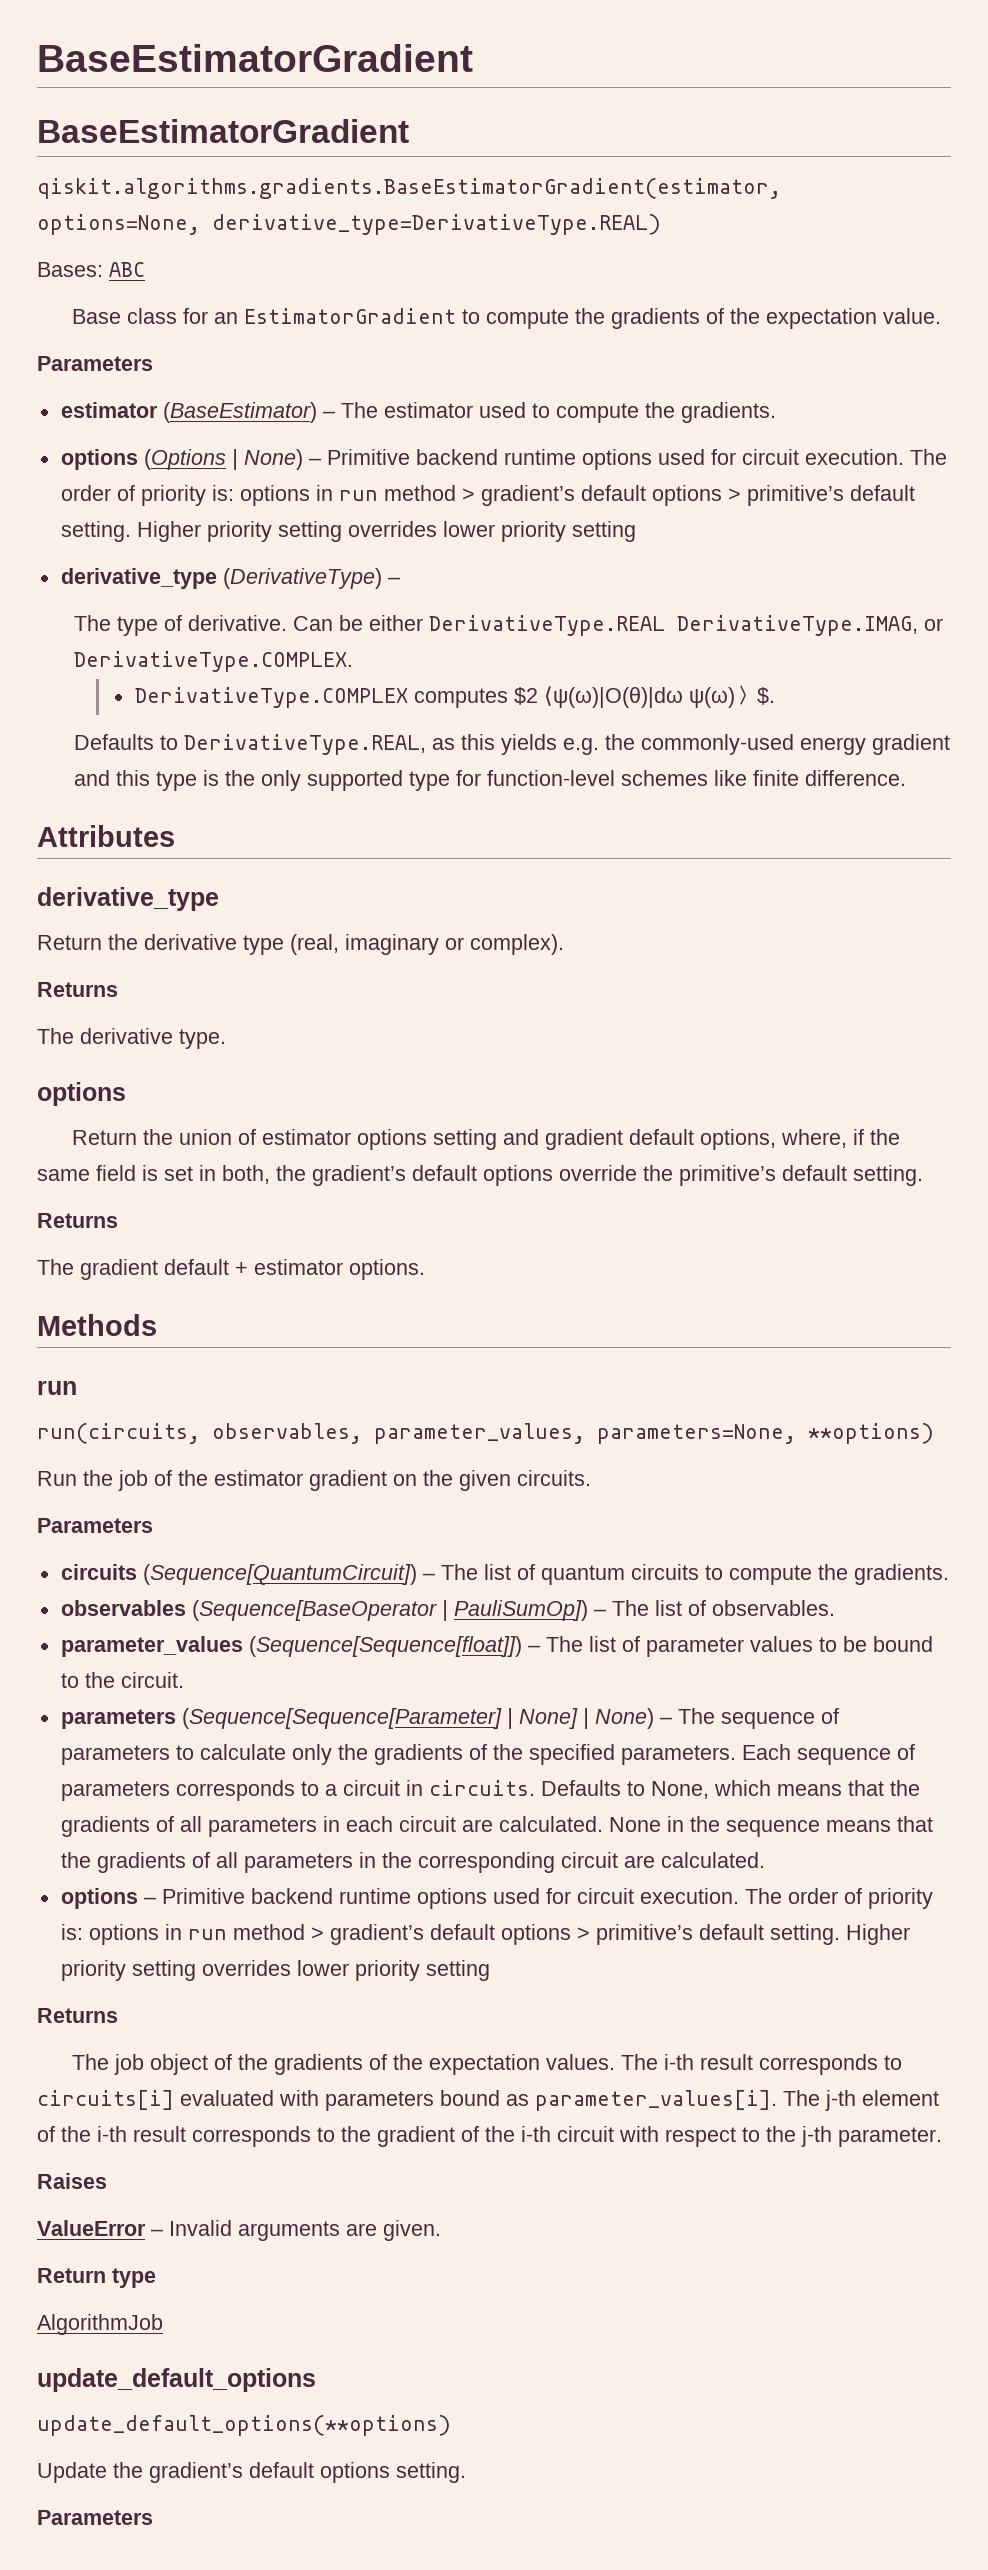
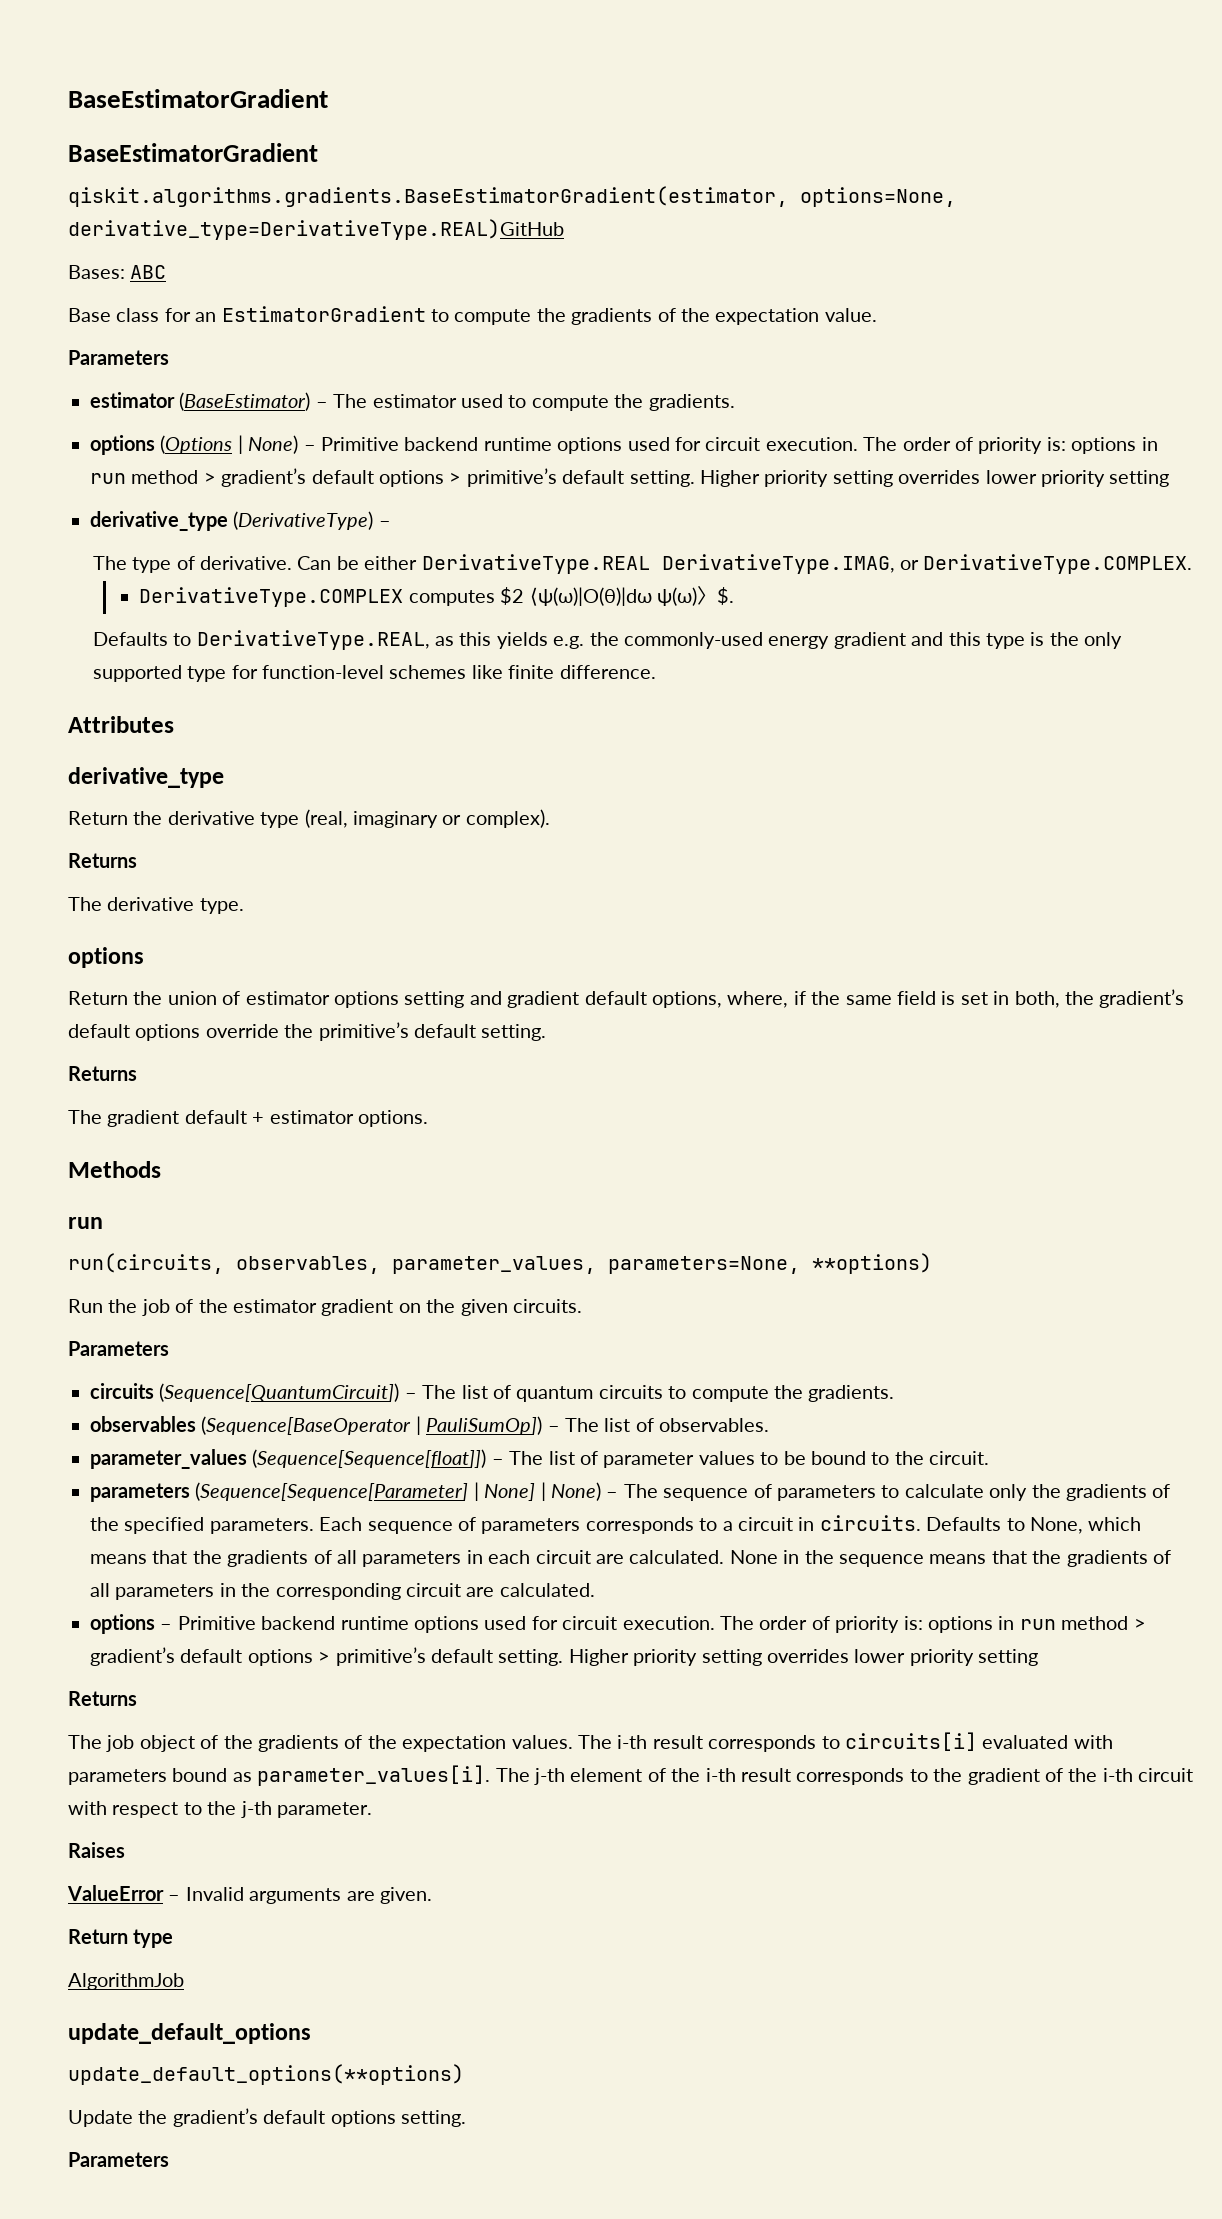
[212,214,661,235] derivative_type=DerivativeType.REAL) -> [68,219,564,240] derivative_type=DerivativeType.REAL)GitHub

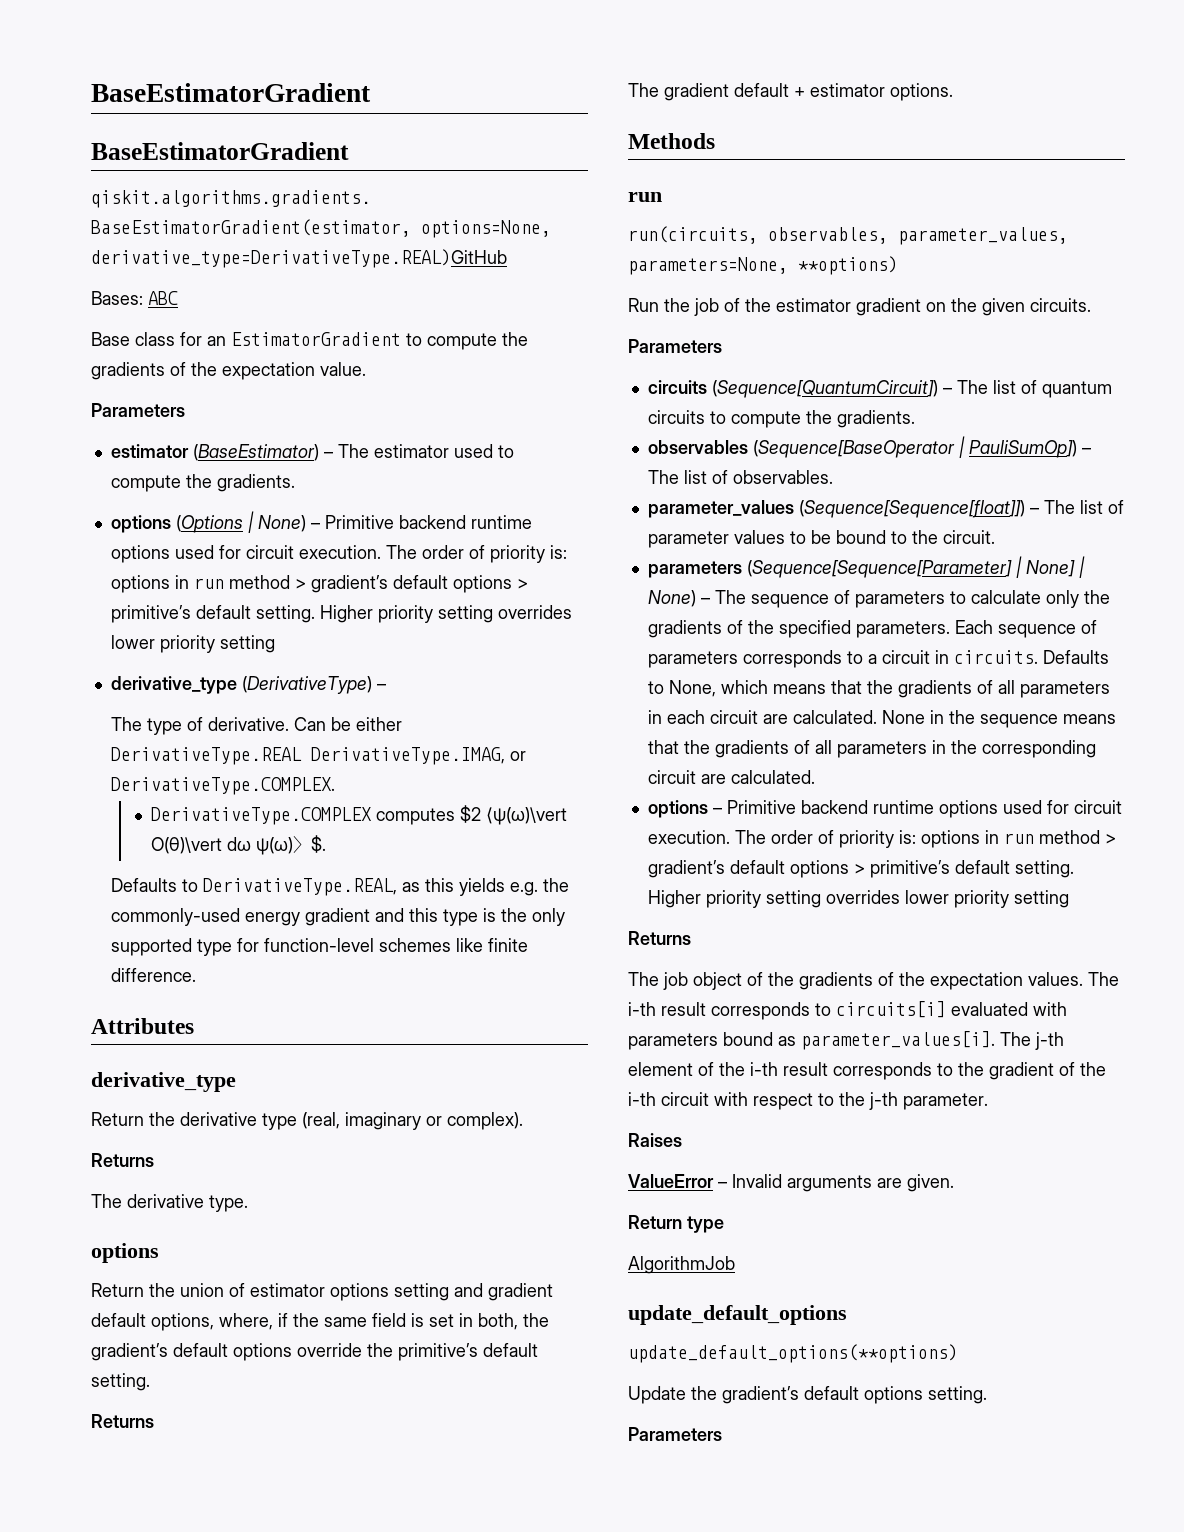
[529,587,652,606] ⟨ψ(ω)|O(θ)|dω -> [486,807,568,825] [151,837,252,854] ⟨ψ(ω)\vert O(θ)\vert dω

